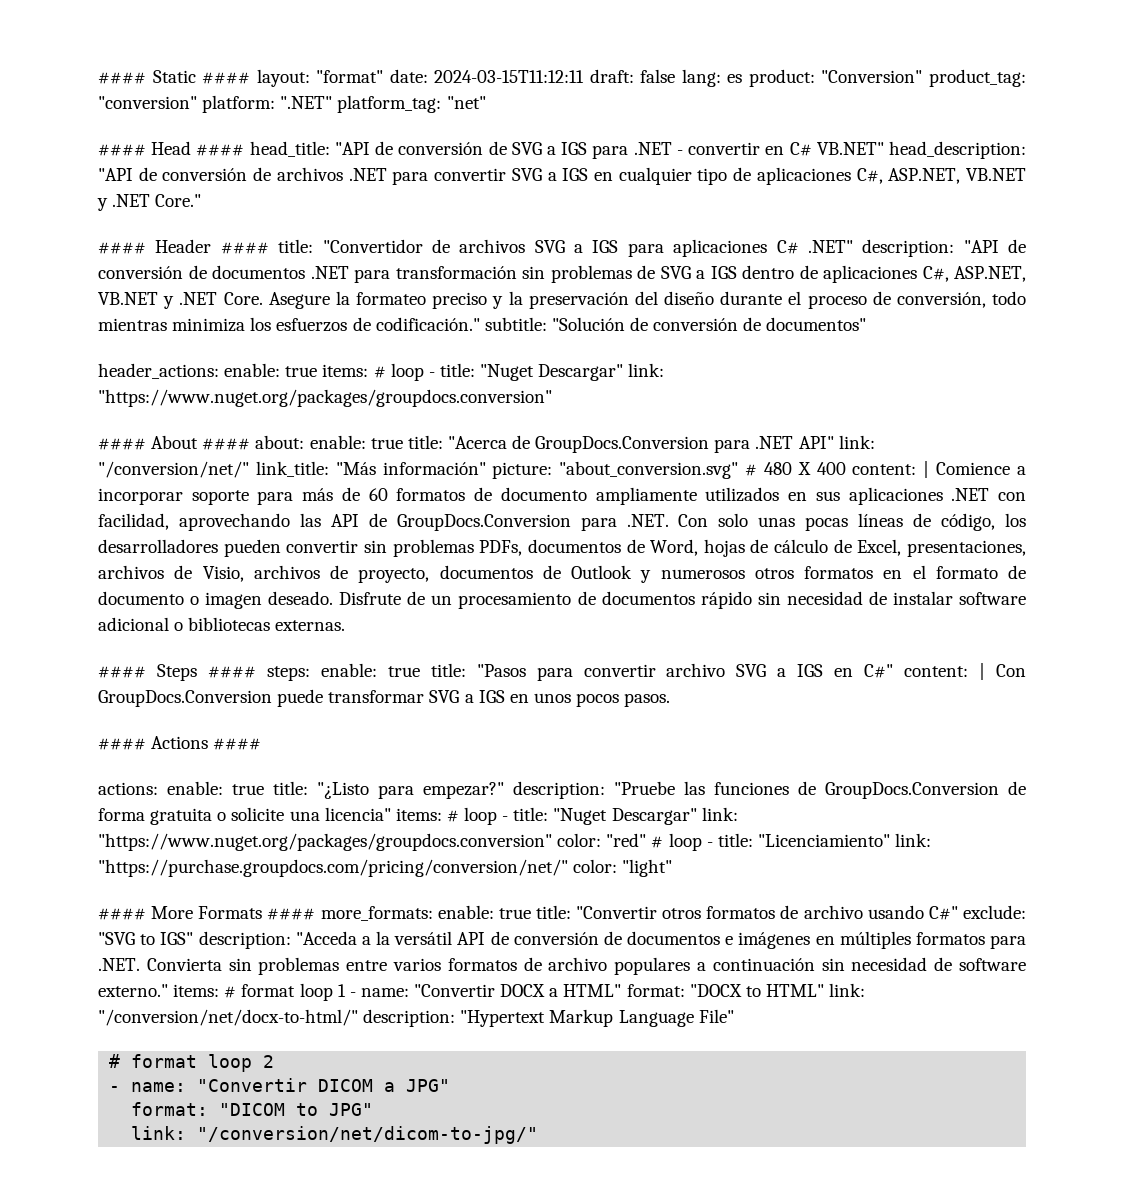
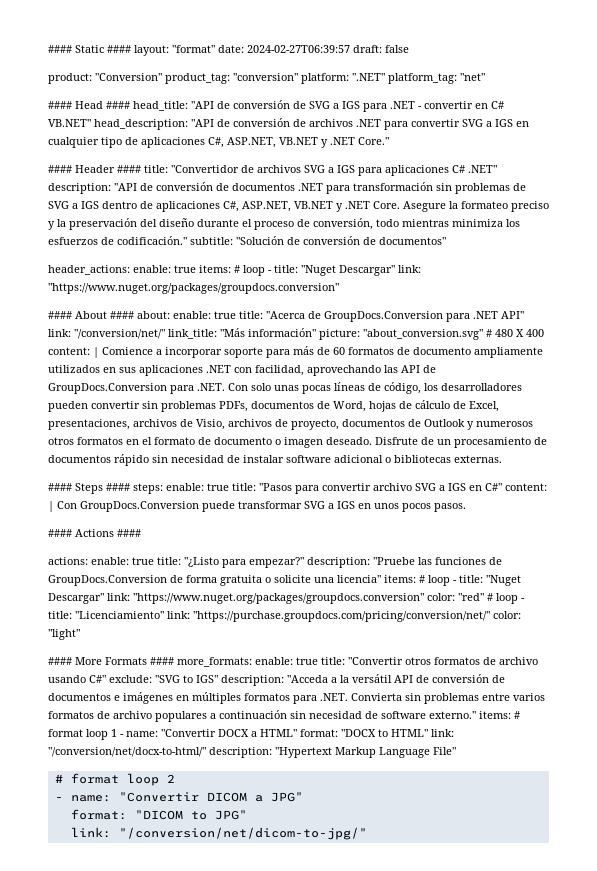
[434,70,585,83] 2024-03-15T11:12:11 -> [247,45,350,53] 2024-02-27T06:39:57
[681,69,743,87] lang: es -> (409, 49) //

